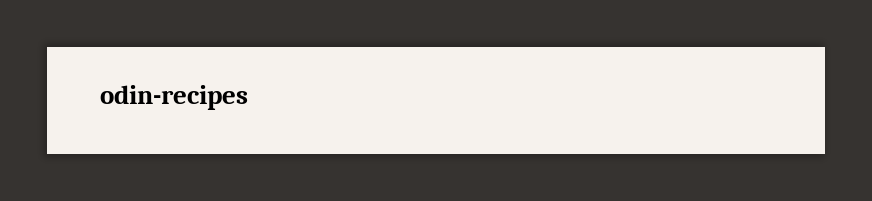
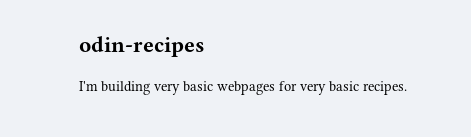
(248, 97) none -> [79,81,407,95] // I'm building very basic webpages for very basic recipes.

